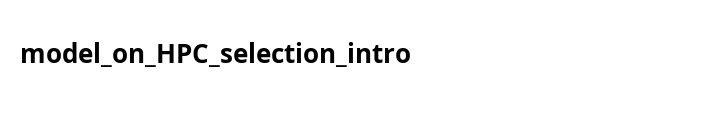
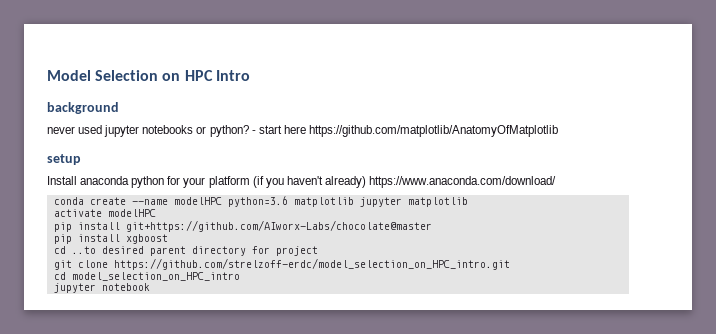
[20,42,411,67] model_on_HPC_selection_intro -> [47,70,250,81] [47,102,119,114] [47,125,558,137] [47,154,81,165] [47,176,557,188] [53,196,468,207] [53,209,156,217] [53,220,432,232] [53,234,168,244] [53,246,318,256] [53,258,510,270] [53,272,240,281] [53,283,150,293] Model Selection on HPC Intro // background // never used jupyter notebooks or python? - start here https://github.com/matplotlib/AnatomyOfMatplotlib // setup // Install anaconda python for your platform (if you haven't already) https://www.anaconda.com/download/ // conda create --name modelHPC python=3.6 matplotlib jupyter matplotlib // activate modelHPC // pip install git+https://github.com/AIworx-Labs/chocolate@master // pip install xgboost // cd ..to desired parent directory for project // git clone https://github.com/strelzoff-erdc/model_selection_on_HPC_intro.git // cd model_selection_on_HPC_intro // jupyter notebook

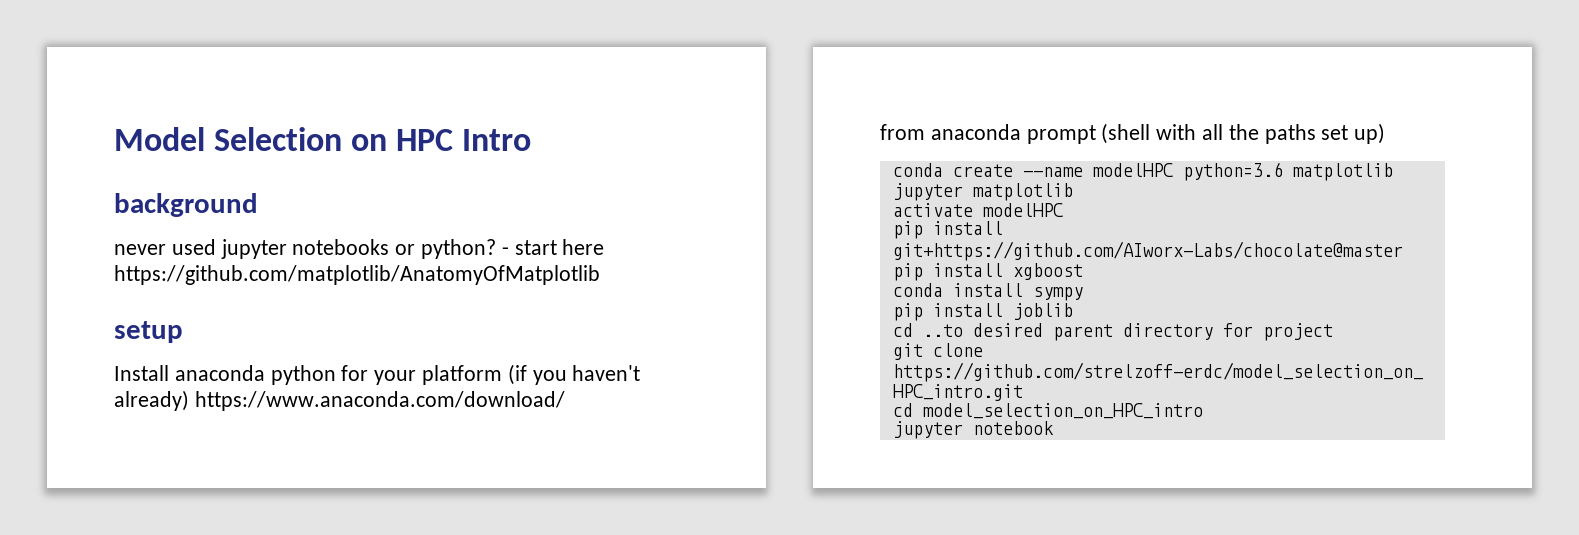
(557, 182) none -> [880,123,1386,144] // from anaconda prompt (shell with all the paths set up)
(168, 239) none -> [892,283,1083,301] [892,303,1073,321] // conda install sympy // pip install joblib

